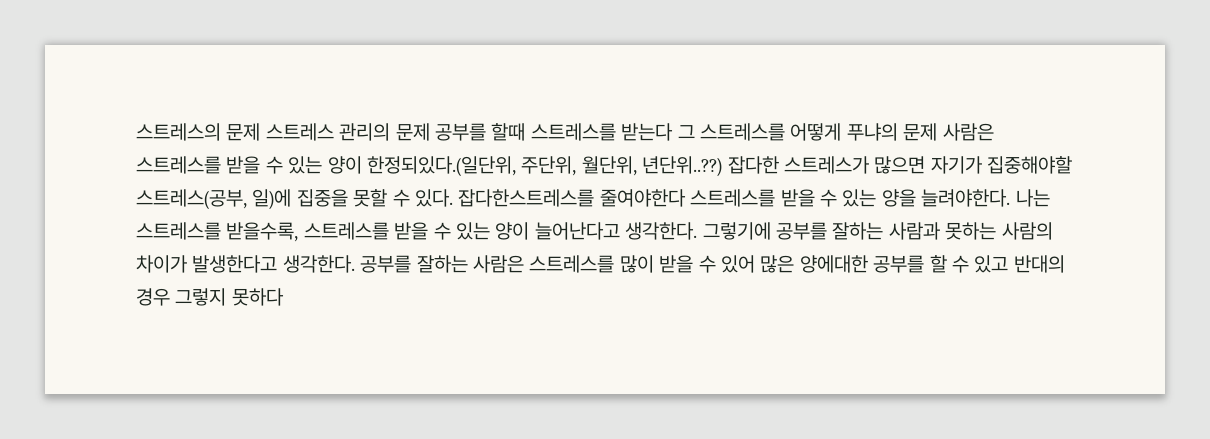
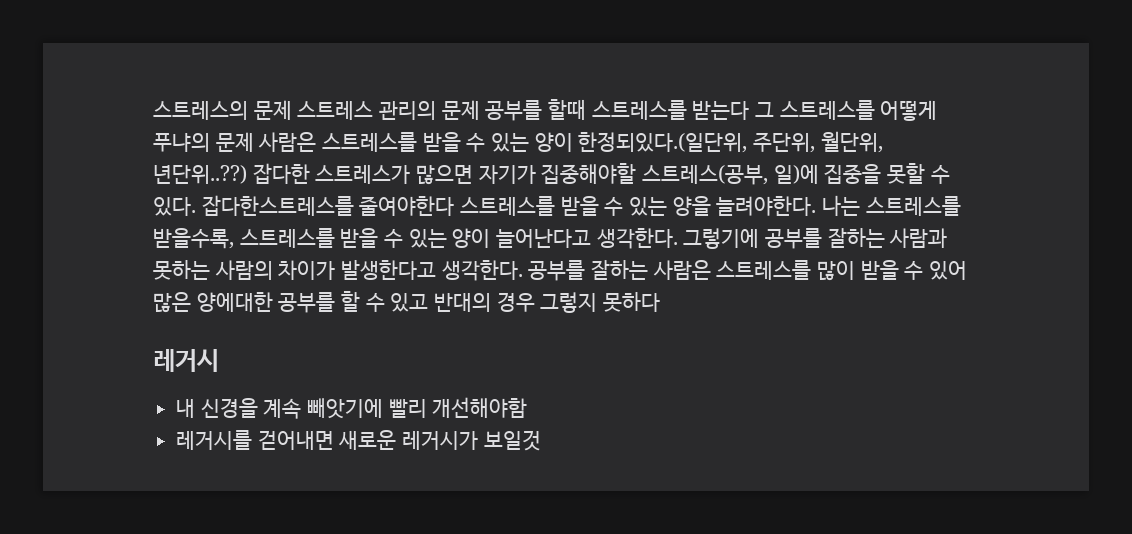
(284, 297) none -> [153,349,219,372] [176,397,528,419] [176,430,541,451] // 레거시 // 내 신경을 계속 빼앗기에 빨리 개선해야함 // 레거시를 걷어내면 새로운 레거시가 보일것

